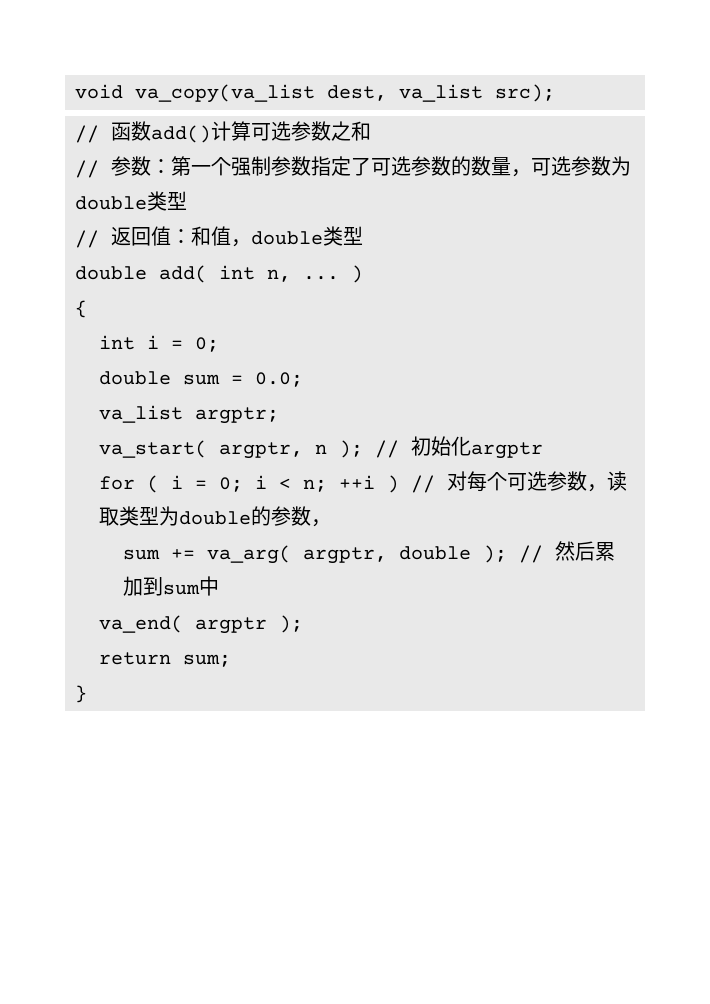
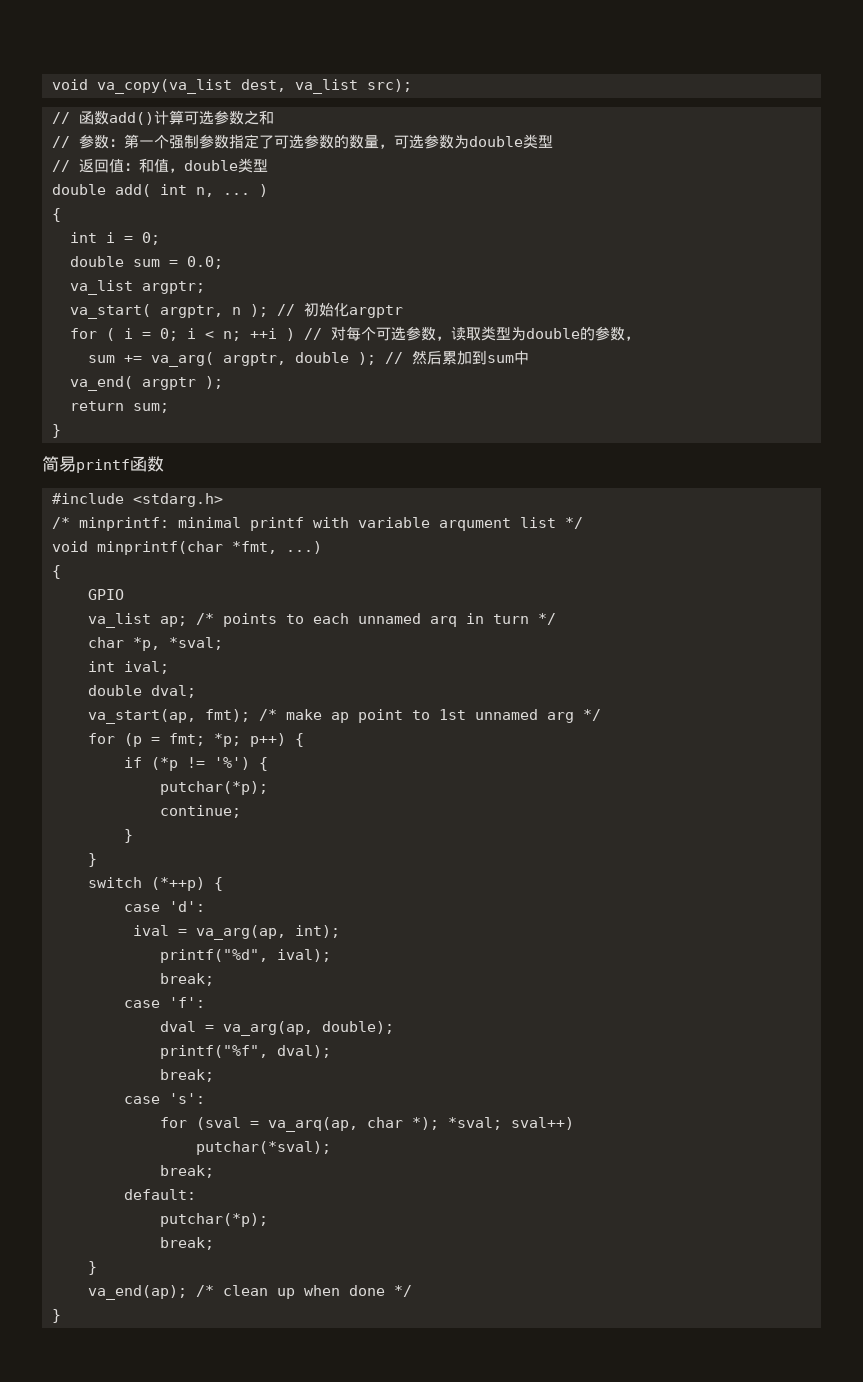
(88, 694) none -> [42,456,164,473] [52,493,224,507] [52,517,584,531] [52,541,323,555] [52,565,62,579] [88,589,125,600] [88,613,557,628] [88,637,224,651] [88,661,170,674] [88,685,197,698] [88,709,602,724] [88,733,305,747] [124,757,269,771] [160,781,269,795] [160,805,242,818] [124,829,134,843] [88,853,98,867] [88,877,224,891] [124,901,206,912] [133,925,341,940] [160,949,332,963] [160,973,215,986] [124,997,206,1008] [160,1021,395,1036] [160,1045,332,1059] [160,1069,215,1082] [124,1093,206,1104] [160,1117,575,1132] [196,1141,332,1155] [160,1165,215,1178] [124,1189,197,1200] [160,1213,269,1227] [160,1237,215,1250] [88,1261,98,1275] [88,1285,413,1300] [52,1309,62,1323] // 简易printf函数 // #include <stdarg.h> // /* minprintf: minimal printf with variable arqument list */ // void minprintf(char *fmt, ...) // { // GPIO // va_list ap; /* points to each unnamed arq in turn */ // char *p, *sval; // int ival; // double dval; // va_start(ap, fmt); /* make ap point to 1st unnamed arg */ // for (p = fmt; *p; p++) { // if (*p != '%') { // putchar(*p); // continue; // } // } // switch (*++p) { // case 'd': // ival = va_arg(ap, int); // printf("%d", ival); // break; // case 'f': // dval = va_arg(ap, double); // printf("%f", dval); // break; // case 's': // for (sval = va_arq(ap, char *); *sval; sval++) // putchar(*sval); // break; // default: // putchar(*p); // break; // } // va_end(ap); /* clean up when done */ // }

